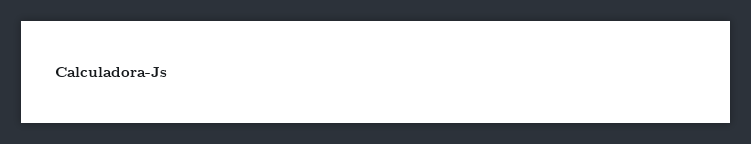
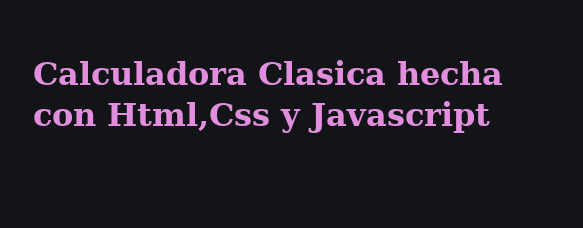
[55,67,167,77] Calculadora-Js -> [33,60,503,85] [33,101,490,133] Calculadora Clasica hecha con Html,Css y Javascript

